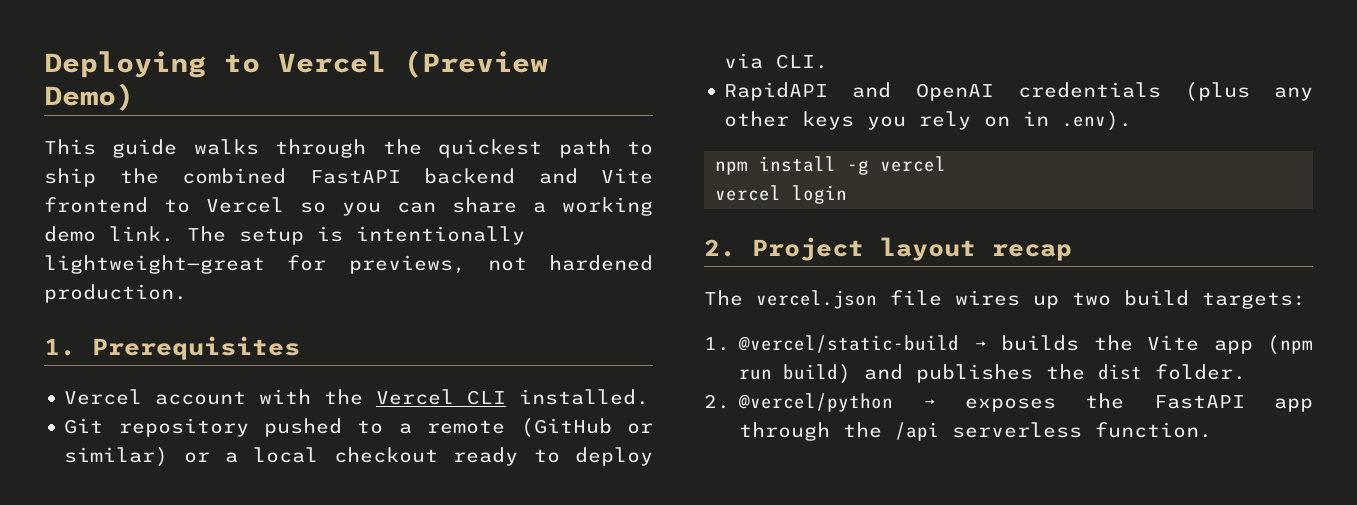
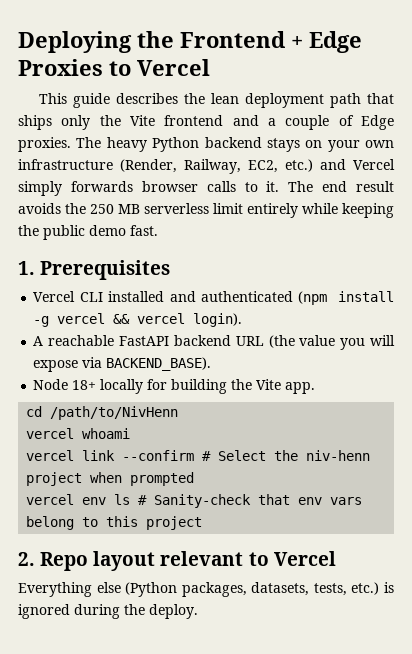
[224,50,548,78] [44,83,134,111] to Vercel (Preview Demo) -> [137,31,362,53] [18,59,210,76] the Frontend + Edge Proxies to Vercel
[193,139,653,158] [44,168,653,187] [44,197,653,216] [44,226,525,245] [44,255,653,274] [44,284,187,303] [44,336,300,360] [64,389,650,405] [64,418,653,438] [64,447,653,467] [724,53,829,69] [724,82,1313,102] [724,111,1133,131] [715,156,947,175] [715,185,848,204] [704,237,1072,261] [704,290,1306,309] [704,335,1313,355] [739,364,1247,384] [704,393,1313,412] [739,422,1213,441] walks through the quickest path to ship the combined FastAPI backend and Vite frontend to Vercel so you can share a working demo link. The setup is intentionally lightweight—great for previews, not hardened production. // 1. Prerequisites // Vercel account with the Vercel CLI installed. // Git repository pushed to a remote (GitHub or similar) or a local checkout ready to deploy via CLI. // RapidAPI and OpenAI credentials (plus any other keys you rely on in .env). // npm install -g vercel // vercel login // 2. Project layout recap // The vercel.json file wires up two build targets: // 1. @vercel/static-build → builds the Vite app (npm run build) and publishes the dist folder. // 2. @vercel/python → exposes the FastAPI app through the /api serverless function. -> [116,93,395,108] [18,115,394,130] [18,137,394,152] [18,159,395,174] [18,181,394,196] [18,203,394,218] [18,225,158,240] [18,260,171,280] [33,291,394,305] [33,313,243,327] [33,335,395,350] [33,357,212,372] [33,379,316,394] [26,406,179,420] [26,428,131,439] [26,450,371,461] [26,472,195,486] [26,494,363,508] [26,516,203,530] [18,551,336,571] [18,582,394,597] [18,604,198,619] describes the lean deployment path that ships only the Vite frontend and a couple of Edge proxies. The heavy Python backend stays on your own infrastructure (Render, Railway, EC2, etc.) and Vercel simply forwards browser calls to it. The end result avoids the 250 MB serverless limit entirely while keeping the public demo fast. // 1. Prerequisites // Vercel CLI installed and authenticated (npm install -g vercel && vercel login). // A reachable FastAPI backend URL (the value you will expose via BACKEND_BASE). // Node 18+ locally for building the Vite app. // cd /path/to/NivHenn // vercel whoami // vercel link --confirm # Select the niv-henn project when prompted // vercel env ls # Sanity-check that env vars belong to this project // 2. Repo layout relevant to Vercel // Everything else (Python packages, datasets, tests, etc.) is ignored during the deploy.

